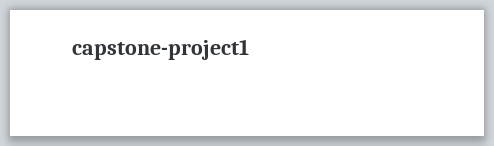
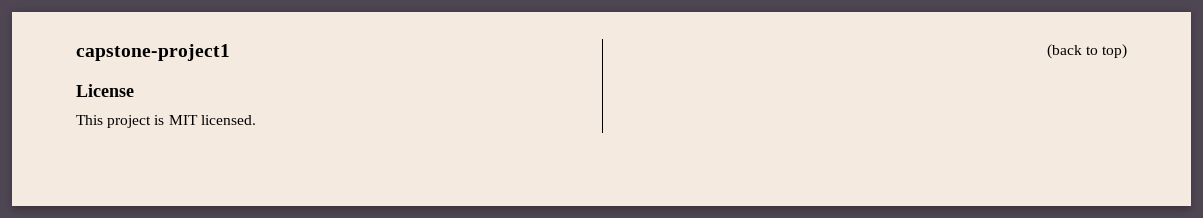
(249, 49) none -> [76,84,134,97] [76,115,256,128] [1046,44,1127,59] // License // This project is MIT licensed. // (back to top)

